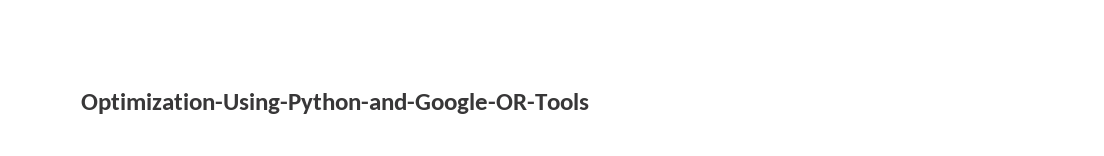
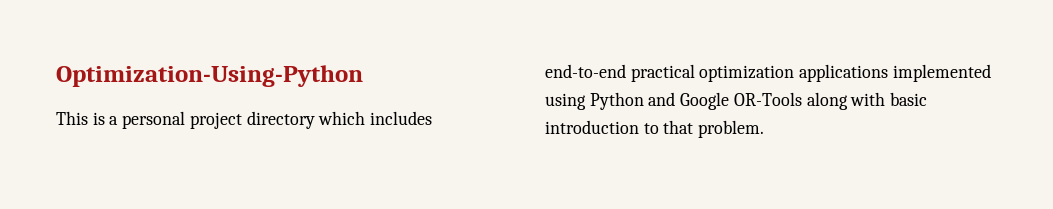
[81,93,589,114] Optimization-Using-Python-and-Google-OR-Tools -> [56,65,363,87] [56,111,433,129] [545,64,991,82] [545,92,928,110] [545,120,765,138] Optimization-Using-Python // This is a personal project directory which includes end-to-end practical optimization applications implemented using Python and Google OR-Tools along with basic introduction to that problem.

